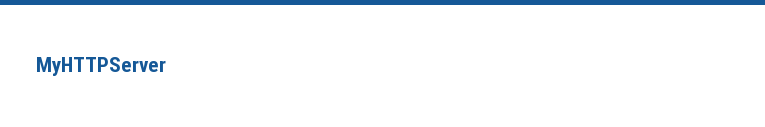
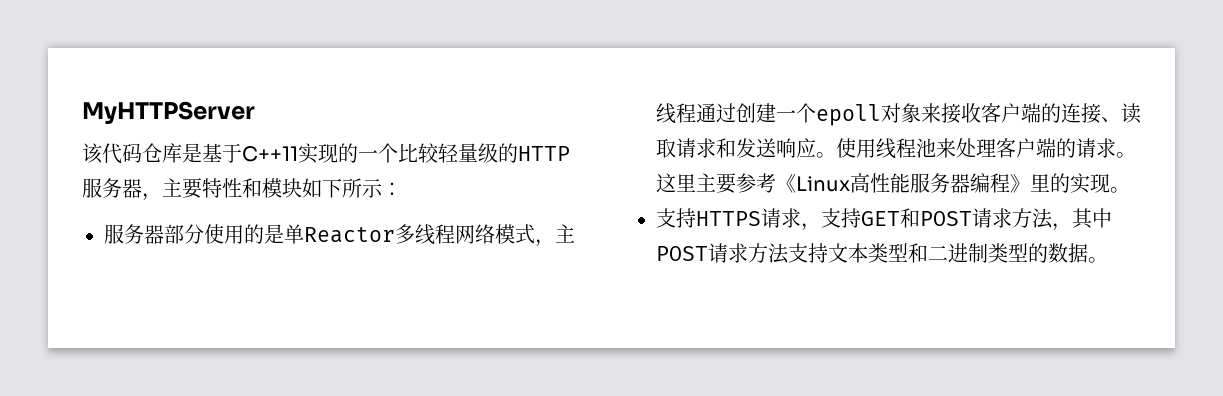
(166, 66) none -> [82,143,570,164] [82,178,402,201] [104,224,575,247] [656,103,1141,126] [656,138,1136,159] [656,173,1130,194] [656,208,1112,231] [656,243,1108,264] // 该代码仓库是基于C++11实现的一个比较轻量级的HTTP服务器，主要特性和模块如下所示： // 服务器部分使用的是单Reactor多线程网络模式，主线程通过创建一个epoll对象来接收客户端的连接、读取请求和发送响应。使用线程池来处理客户端的请求。这里主要参考《Linux高性能服务器编程》里的实现。 // 支持HTTPS请求，支持GET和POST请求方法，其中POST请求方法支持文本类型和二进制类型的数据。

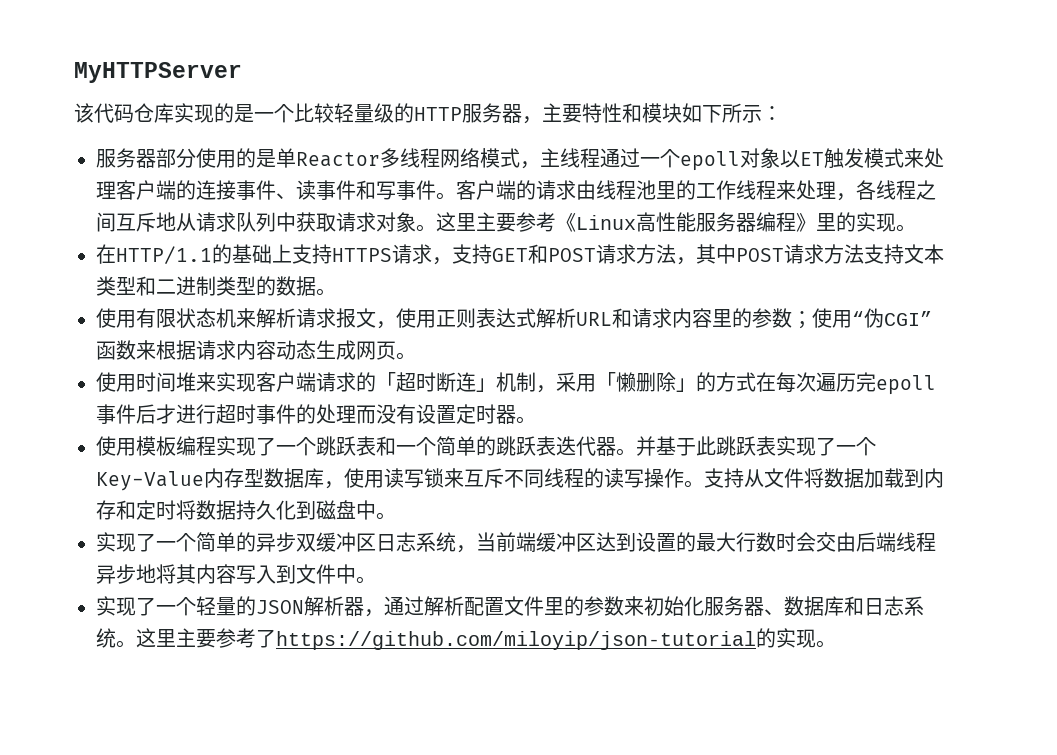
[182,143,358,164] 是基于C++11实现的 -> [174,103,254,123] 实现的是
[736,103,776,123] 创建 -> (640, 158) none
[921,103,1141,124] [656,138,1116,159] 来接收客户端的连接、读取请求和发送响应。使用线程池来处理客户端的请求 -> [780,148,944,169] [96,180,936,201] [96,212,416,232] 以ET触发模式来处理客户端的连接事件、读事件和写事件。客户端的请求由线程池里的工作线程来处理，各线程之间互斥地从请求队列中获取请求对象
(1130, 190) none -> [96,244,292,264] 在HTTP/1.1的基础上
(1108, 260) none -> [96,308,932,329] [96,340,416,360] [96,372,936,395] [96,404,536,424] [96,436,876,456] [96,468,944,491] [96,500,396,520] [96,532,936,553] [96,564,376,584] [96,596,924,617] [96,628,836,650] // 使用有限状态机来解析请求报文，使用正则表达式解析URL和请求内容里的参数；使用“伪CGI”函数来根据请求内容动态生成网页。 // 使用时间堆来实现客户端请求的「超时断连」机制，采用「懒删除」的方式在每次遍历完epoll事件后才进行超时事件的处理而没有设置定时器。 // 使用模板编程实现了一个跳跃表和一个简单的跳跃表迭代器。并基于此跳跃表实现了一个Key-Value内存型数据库，使用读写锁来互斥不同线程的读写操作。支持从文件将数据加载到内存和定时将数据持久化到磁盘中。 // 实现了一个简单的异步双缓冲区日志系统，当前端缓冲区达到设置的最大行数时会交由后端线程异步地将其内容写入到文件中。 // 实现了一个轻量的JSON解析器，通过解析配置文件里的参数来初始化服务器、数据库和日志系统。这里主要参考了https://github.com/miloyip/json-tutorial的实现。

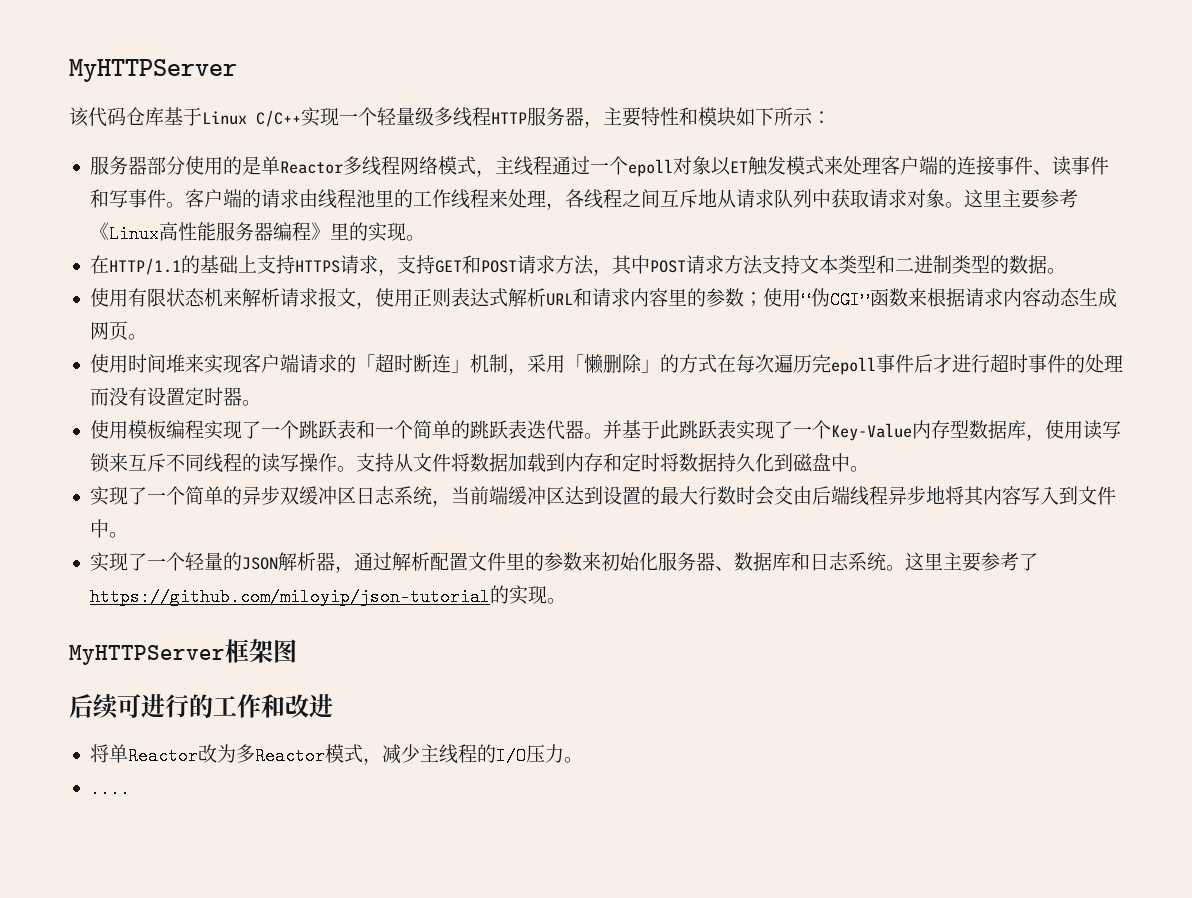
[174,103,414,123] 实现的是一个比较轻量级的 -> [164,107,491,127] 基于Linux C/C++实现一个轻量级多线程
(836, 644) none -> [69,639,297,665] [69,694,333,719] [89,744,583,765] [89,780,130,798] // MyHTTPServer框架图 // 后续可进行的工作和改进 // 将单Reactor改为多Reactor模式，减少主线程的I/O压力。 // ....

